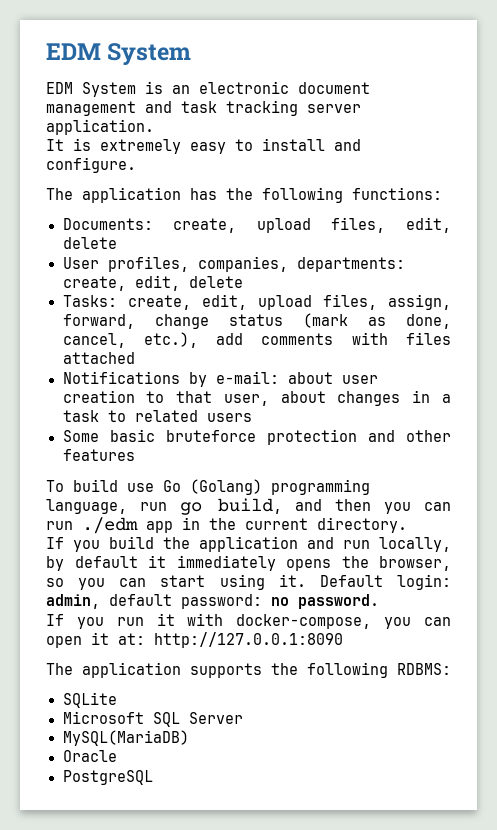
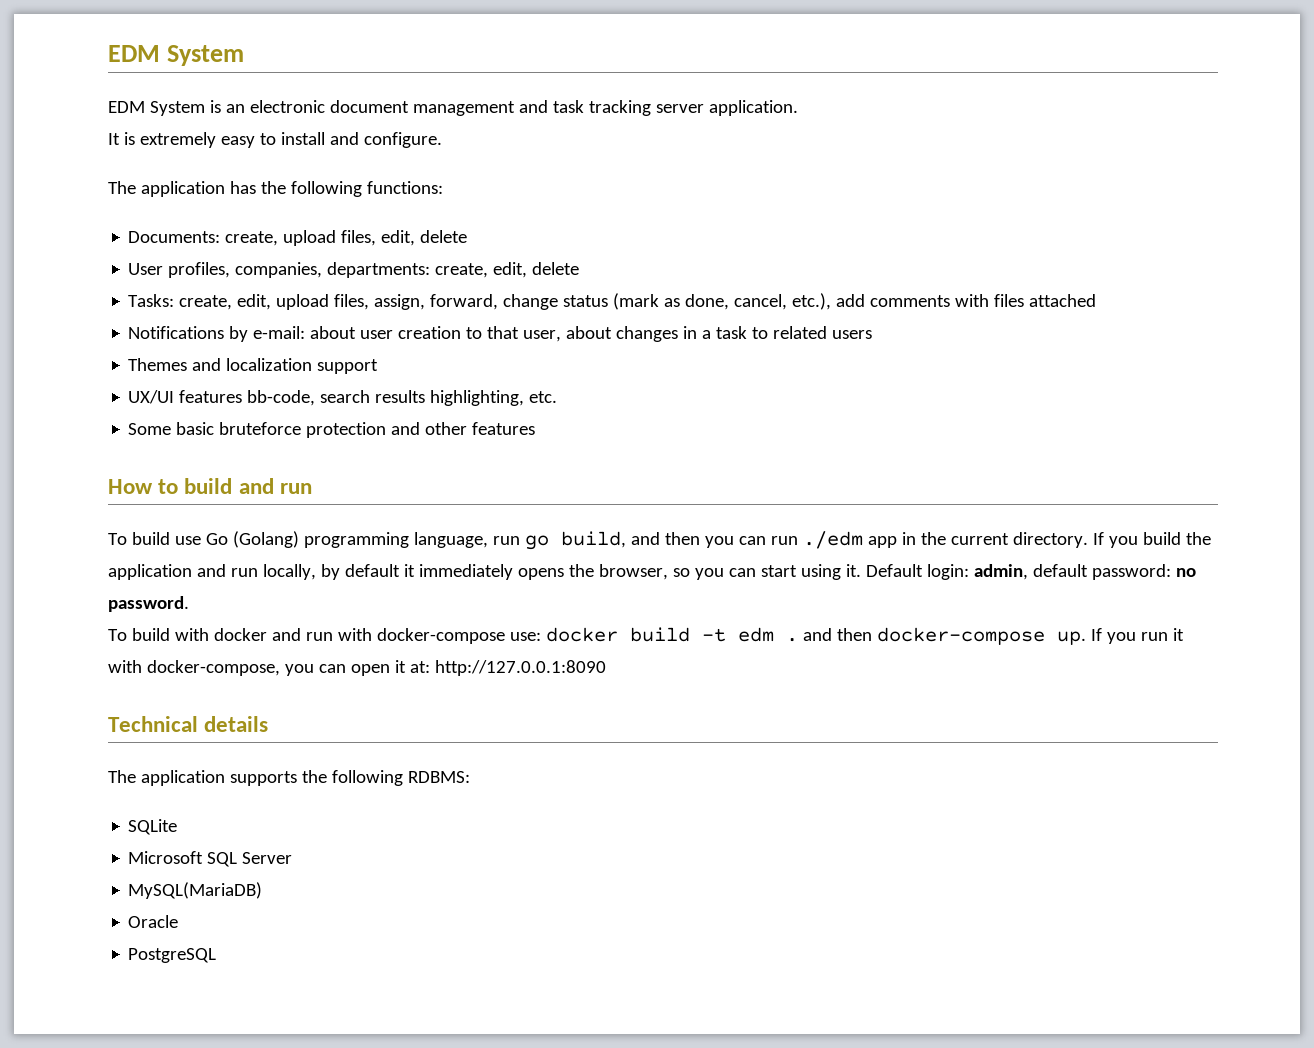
(252, 417) none -> [128,358,379,374] [128,390,558,406] // Themes and localization support // UX/UI features bb-code, search results highlighting, etc.
(135, 455) none -> [108,478,312,494] // How to build and run
(407, 525) // -> (1088, 540) none
(379, 601) none -> [108,627,1086,645] To build with docker and run with docker-compose use: docker build -t edm . and then docker-compose up.
(343, 640) none -> [108,716,269,732] // Technical details

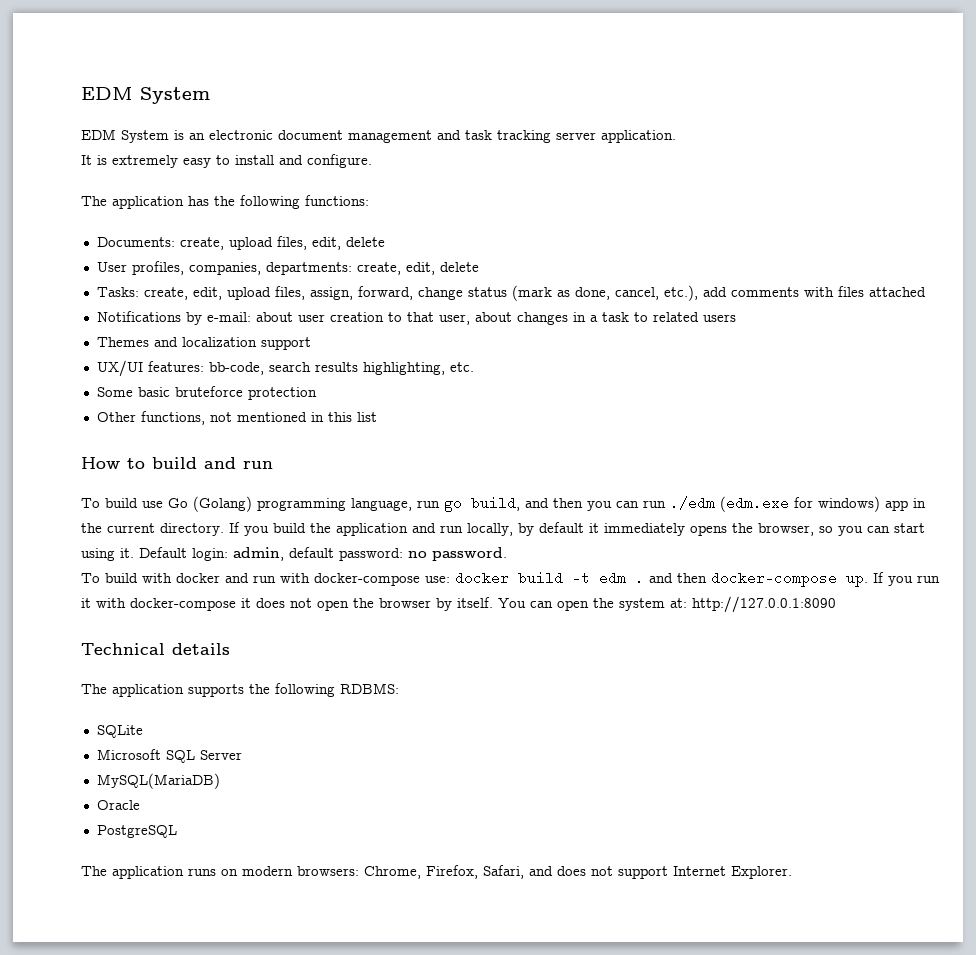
[179,390,243,403] features -> [147,361,204,372] features:
[391,422,536,435] and other features -> [96,411,377,425] // Other functions, not mentioned in this list
(863, 540) none -> [720,496,880,512] (edm.exe for windows)
[146,660,406,676] docker-compose, you can open it -> [130,597,665,611] docker-compose it does not open the browser by itself. You can open the system
(217, 955) none -> [81,865,792,879] // The application runs on modern browsers: Chrome, Firefox, Safari, and does not support Internet Explorer.

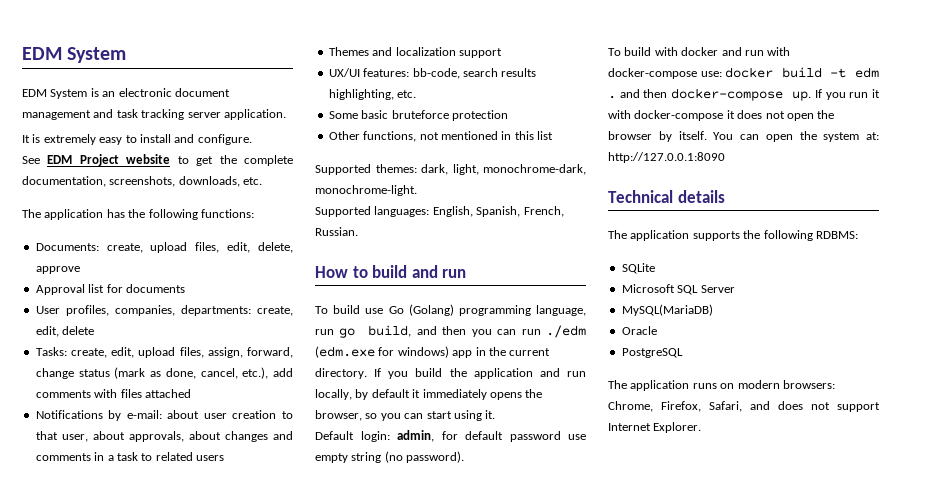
(372, 161) none -> [22,154,293,166] [22,176,263,187] // See EDM Project website to get the complete documentation, screenshots, downloads, etc.
[345,237,385,247] delete -> [258,242,293,253] [35,266,80,274] [35,284,185,295] delete, approve // Approval list for documents
[516,312,568,325] changes -> [128,431,293,442] [35,453,91,461] approvals, about changes and comments
(377, 417) none -> [315,164,586,175] [315,185,417,196] [315,206,564,217] [315,227,358,236] // Supported themes: dark, light, monochrome-dark, monochrome-light. // Supported languages: English, Spanish, French, Russian.
(134, 553) none -> (496, 414) //
[289,547,507,561] default password: no password. -> [441,431,586,442] [315,451,465,463] for default password use empty string (no password).

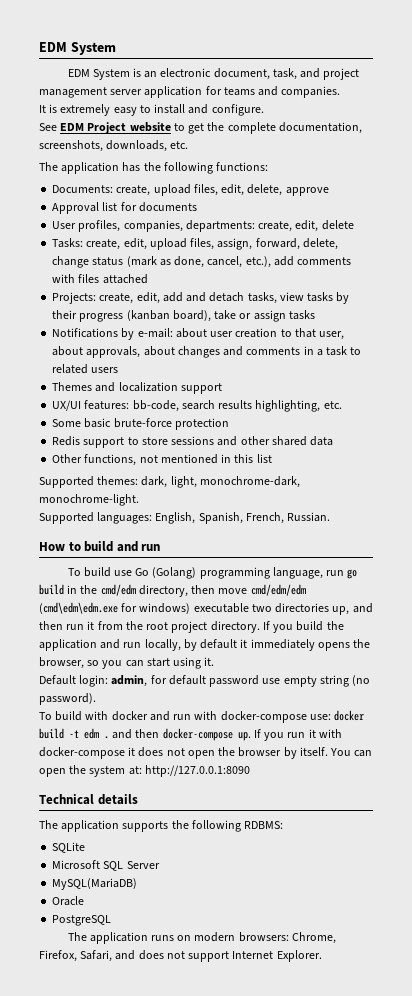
[174,88,230,97] [22,109,286,120] document management and task tracking server application. -> [213,68,360,80] [39,86,341,98] document, task, and project management server application for teams and companies.
(293, 352) none -> [302,238,338,250] delete,
(191, 393) none -> [52,292,350,304] [52,310,315,322] // Projects: create, edit, add and detach tasks, view tasks by their progress (kanban board), take or assign tasks
[391,110,449,119] bruteforce -> [113,418,172,428] brute-force
(508, 115) none -> [52,436,334,448] // Redis support to store sessions and other shared data
[368,325,586,338] [315,346,551,358] build, and then you can run ./edm (edm.exe for windows) app in the current -> [39,584,306,597] [39,602,373,615] [39,621,208,633] build in the cmd/edm directory, then move cmd/edm/edm (cmd\edm\edm.exe for windows) executable two directories up, and then run it from the root project

